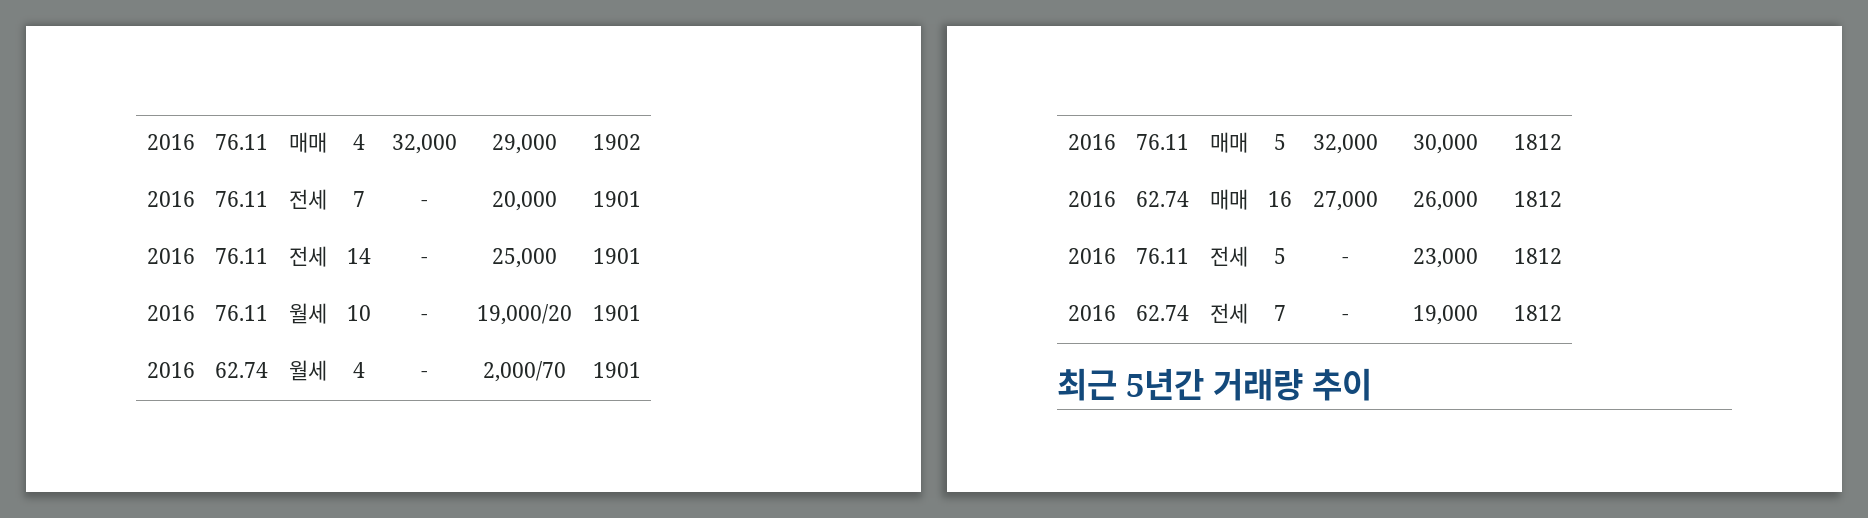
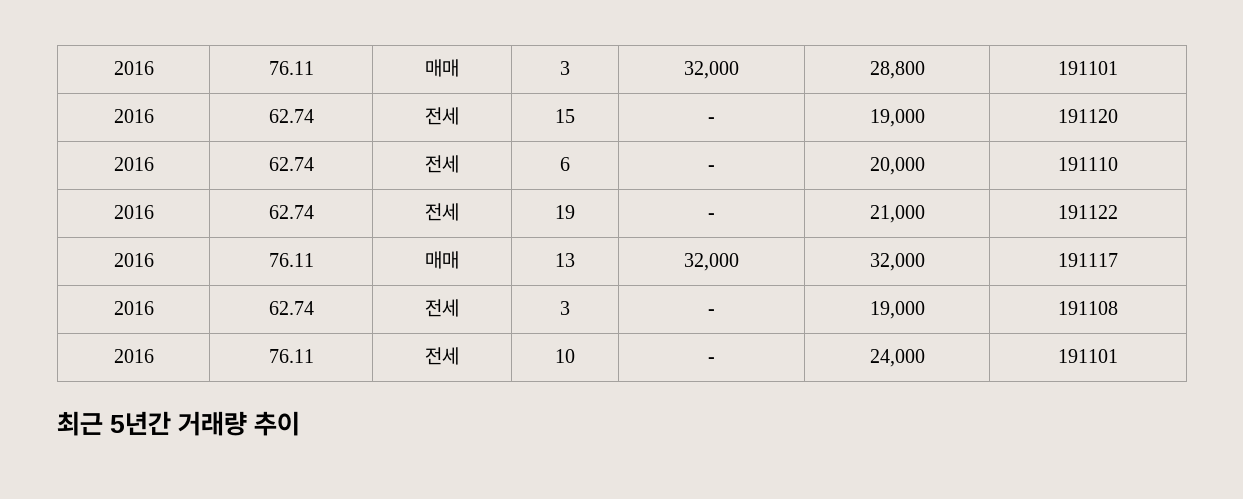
[146,134,195,150] [215,134,268,150] [288,132,327,153] [353,134,365,150] [391,134,457,154] [492,134,557,154] [592,134,641,150] [146,191,195,207] [215,191,268,207] [288,189,327,210] [353,191,365,207] [420,200,428,207] [492,191,557,211] [592,191,641,207] [146,248,195,264] [215,248,268,264] [288,246,327,267] [347,248,371,264] [420,257,428,264] [492,248,557,268] [592,248,641,264] [146,305,195,321] [215,305,268,321] [288,303,327,324] [347,305,371,321] [420,314,428,321] [477,304,572,325] [592,305,641,321] [146,362,195,378] [215,362,268,378] [288,360,327,381] [353,362,365,378] [420,371,428,378] [483,361,566,382] [592,362,641,378] [1067,134,1116,150] [1136,134,1189,150] [1209,132,1248,153] [1274,134,1286,150] [1312,134,1378,154] [1413,134,1478,154] [1513,134,1562,150] [1067,191,1116,207] [1136,191,1189,207] [1209,189,1248,210] [1268,191,1292,207] [1312,191,1378,211] [1413,191,1478,211] [1513,191,1562,207] [1067,248,1116,264] [1136,248,1189,264] [1209,246,1248,267] [1274,248,1286,264] [1341,257,1349,264] [1413,248,1478,268] [1513,248,1562,264] [1067,305,1116,321] [1136,305,1189,321] [1209,303,1248,324] [1274,305,1286,321] [1341,314,1349,321] [1413,305,1478,325] [1513,305,1562,321] 2016 | 76.11 | 매매 | 4 | 32,000 | 29,000 | 1902 // 2016 | 76.11 | 전세 | 7 | - | 20,000 | 1901 // 2016 | 76.11 | 전세 | 14 | - | 25,000 | 1901 // 2016 | 76.11 | 월세 | 10 | - | 19,000/20 | 1901 // 2016 | 62.74 | 월세 | 4 | - | 2,000/70 | 1901 // 2016 | 76.11 | 매매 | 5 | 32,000 | 30,000 | 1812 // 2016 | 62.74 | 매매 | 16 | 27,000 | 26,000 | 1812 // 2016 | 76.11 | 전세 | 5 | - | 23,000 | 1812 // 2016 | 62.74 | 전세 | 7 | - | 19,000 | 1812 -> [113,61,154,75] [268,61,314,75] [425,59,459,77] [560,61,570,75] [684,61,739,79] [869,61,925,79] [1058,61,1118,75] [113,109,154,123] [268,109,314,123] [425,107,459,125] [555,109,575,123] [708,117,715,123] [869,109,925,127] [1058,109,1118,123] [113,157,154,171] [268,157,314,171] [425,155,459,173] [560,157,570,171] [708,165,715,171] [869,157,925,175] [1058,157,1118,171] [113,205,154,219] [268,205,314,219] [425,203,459,221] [555,205,575,219] [708,213,715,219] [869,205,925,223] [1058,205,1118,219] [113,253,154,267] [268,253,314,267] [425,251,459,269] [555,253,575,267] [684,253,739,271] [869,253,925,271] [1058,253,1118,267] [113,301,154,315] [268,301,314,315] [425,299,459,317] [560,301,570,315] [708,309,715,315] [869,301,925,319] [1058,301,1118,315] [113,349,154,363] [268,349,314,363] [425,347,459,365] [555,349,575,363] [708,357,715,363] [869,349,925,367] [1058,349,1118,363] 2016 | 76.11 | 매매 | 3 | 32,000 | 28,800 | 191101 // 2016 | 62.74 | 전세 | 15 | - | 19,000 | 191120 // 2016 | 62.74 | 전세 | 6 | - | 20,000 | 191110 // 2016 | 62.74 | 전세 | 19 | - | 21,000 | 191122 // 2016 | 76.11 | 매매 | 13 | 32,000 | 32,000 | 191117 // 2016 | 62.74 | 전세 | 3 | - | 19,000 | 191108 // 2016 | 76.11 | 전세 | 10 | - | 24,000 | 191101

